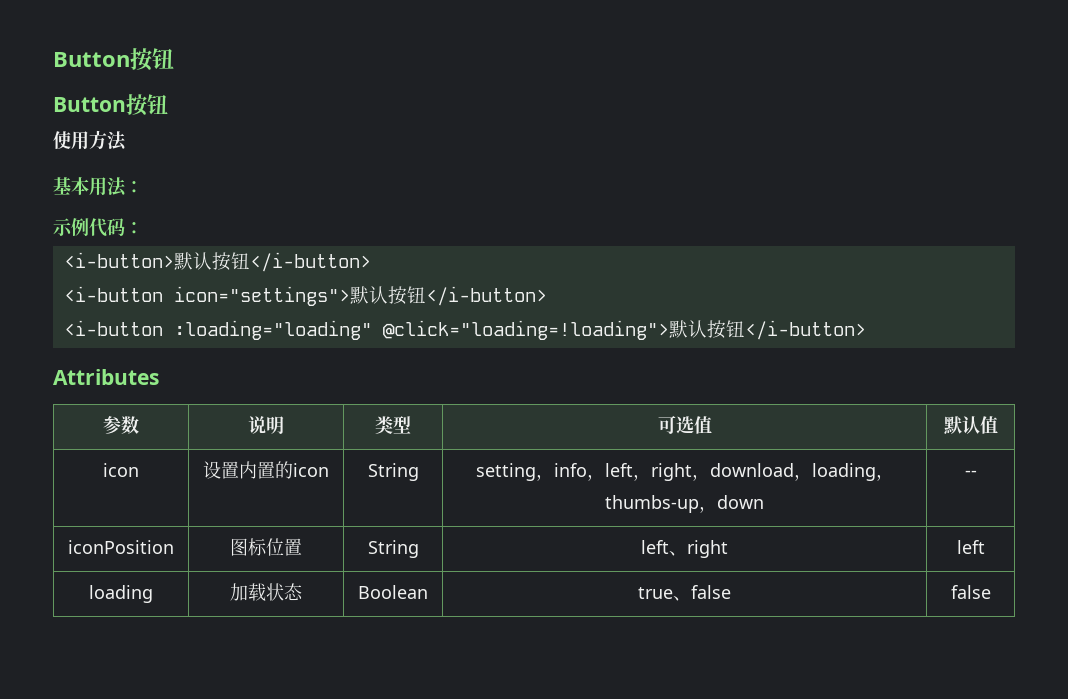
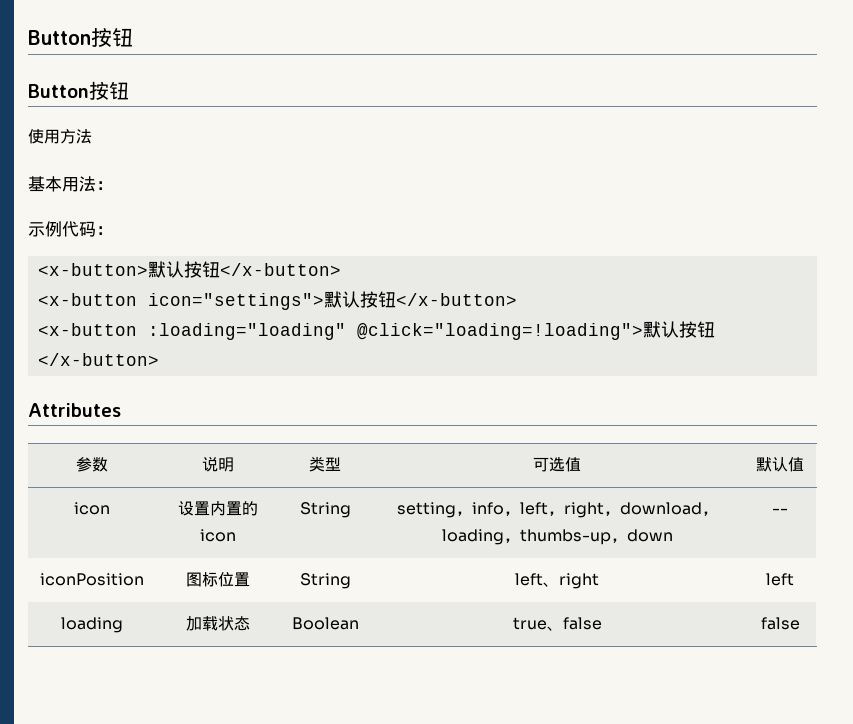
[63,252,371,272] [63,286,163,302] <i-button>默认按钮</i-button> // <i-button -> [37,261,341,278] [37,293,137,306] <x-button>默认按钮</x-button> // <x-button
[425,286,547,306] [63,320,163,336] </i-button> // <i-button -> [395,293,517,306] [37,323,137,336] </x-button> // <x-button
[744,320,866,340] </i-button> -> [37,353,159,366] </x-button>

